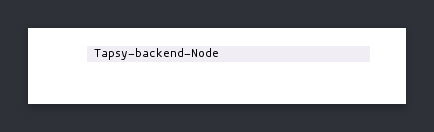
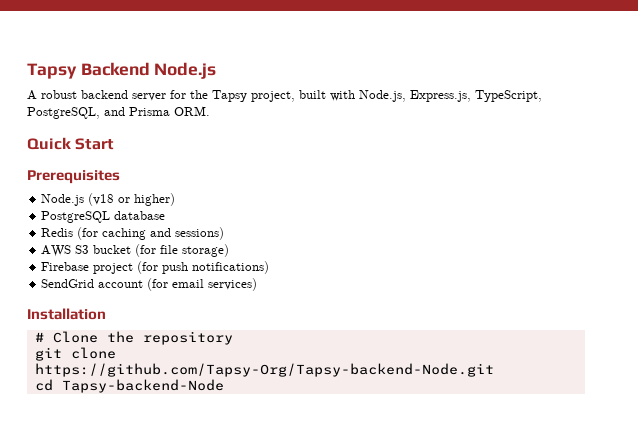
(94, 54) none -> [27,62,217,79] [27,90,542,102] [27,106,210,119] [27,137,115,150] [27,170,120,184] [41,193,176,206] [41,211,166,223] [41,227,225,240] [41,244,230,257] [41,261,270,274] [41,278,258,291] [27,308,106,320] [34,331,233,345] [34,347,116,361] [34,363,494,377] [34,379,53,391] Tapsy Backend Node.js // A robust backend server for the Tapsy project, built with Node.js, Express.js, TypeScript, PostgreSQL, and Prisma ORM. // Quick Start // Prerequisites // Node.js (v18 or higher) // PostgreSQL database // Redis (for caching and sessions) // AWS S3 bucket (for file storage) // Firebase project (for push notifications) // SendGrid account (for email services) // Installation // # Clone the repository // git clone https://github.com/Tapsy-Org/Tapsy-backend-Node.git // cd

